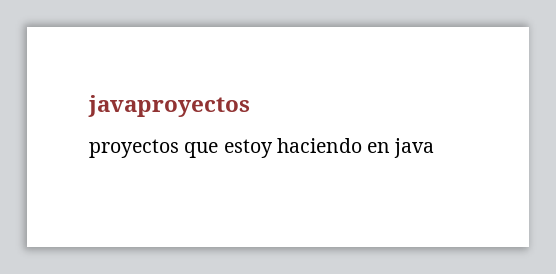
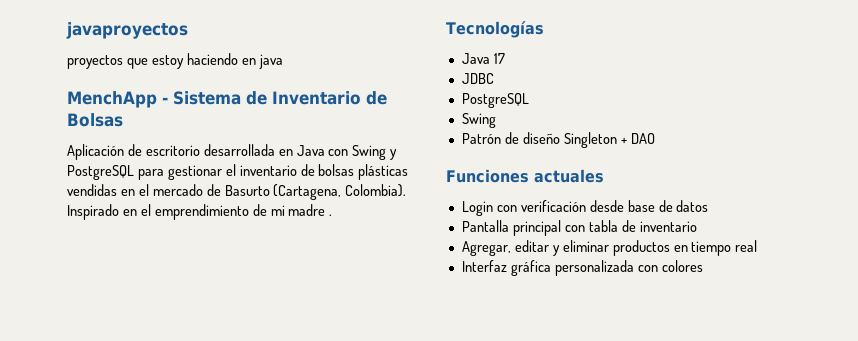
(435, 148) none -> [67,91,387,108] [67,113,123,127] [67,144,398,160] [67,164,409,180] [67,184,407,200] [67,204,333,220] [446,21,544,38] [461,53,505,64] [461,73,494,84] [461,93,529,108] [461,113,496,128] [461,132,655,148] [446,169,604,183] [461,200,709,216] [461,220,697,236] [461,240,758,256] [461,260,703,276] // MenchApp - Sistema de Inventario de Bolsas // Aplicación de escritorio desarrollada en Java con Swing y PostgreSQL para gestionar el inventario de bolsas plásticas vendidas en el mercado de Basurto (Cartagena, Colombia). Inspirado en el emprendimiento de mi madre . // Tecnologías // Java 17 // JDBC // PostgreSQL // Swing // Patrón de diseño Singleton + DAO // Funciones actuales // Login con verificación desde base de datos // Pantalla principal con tabla de inventario // Agregar, editar y eliminar productos en tiempo real // Interfaz gráfica personalizada con colores

